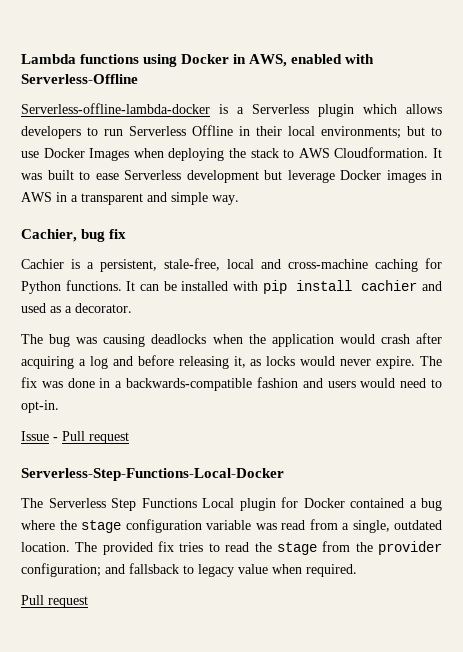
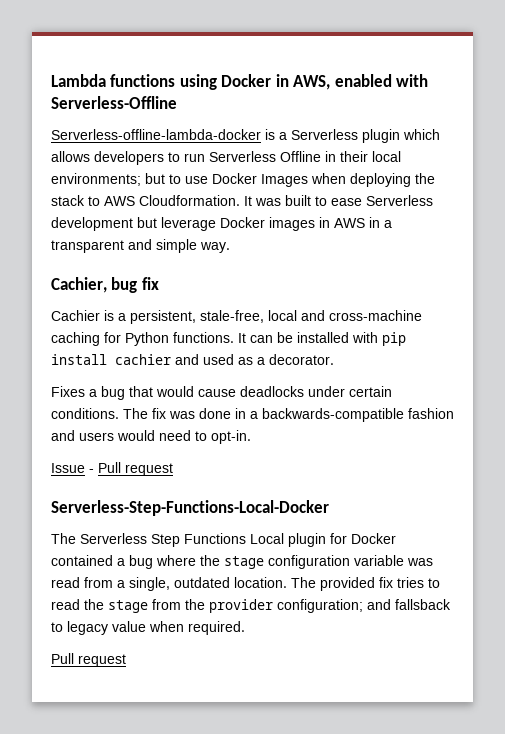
[21,333,443,347] [21,355,416,369] The bug was causing deadlocks when the application would crash after acquiring a log and before releasing it, as locks would never expire. -> [51,386,392,400] [51,408,119,419] Fixes a bug that would cause deadlocks under certain conditions.

